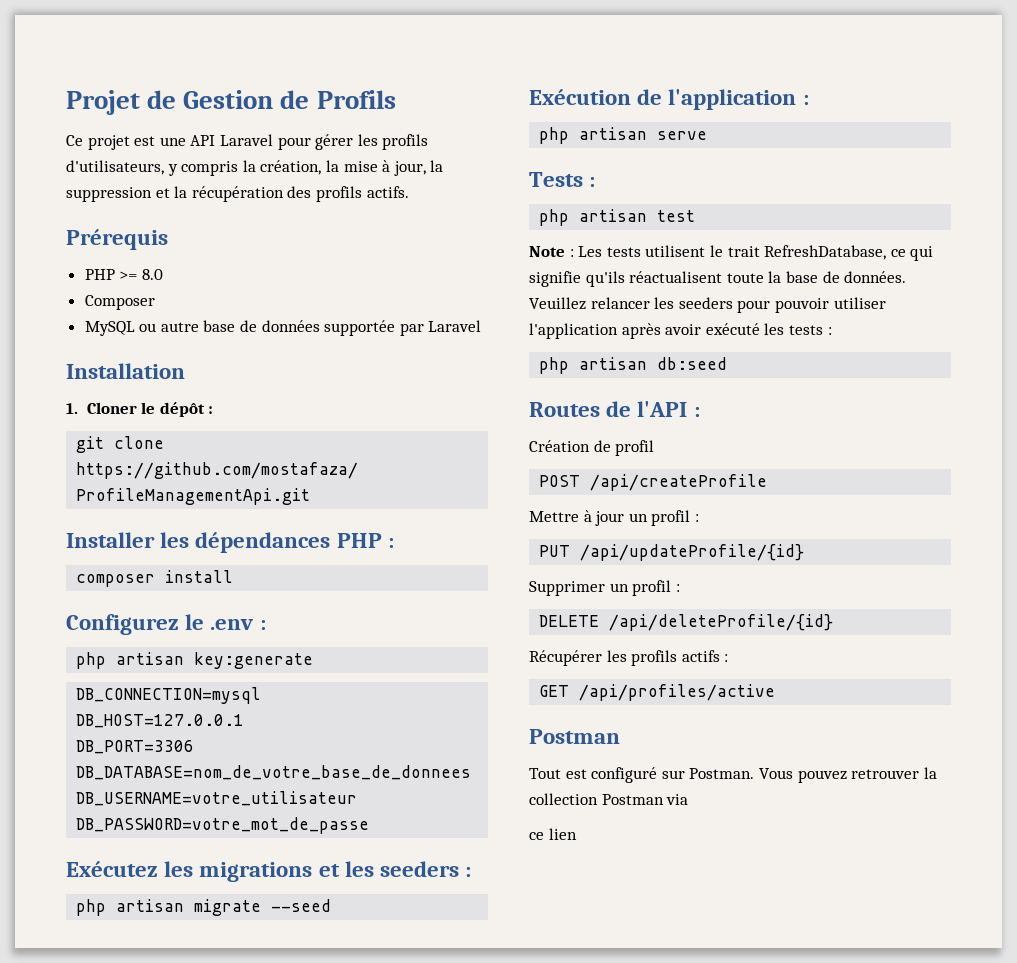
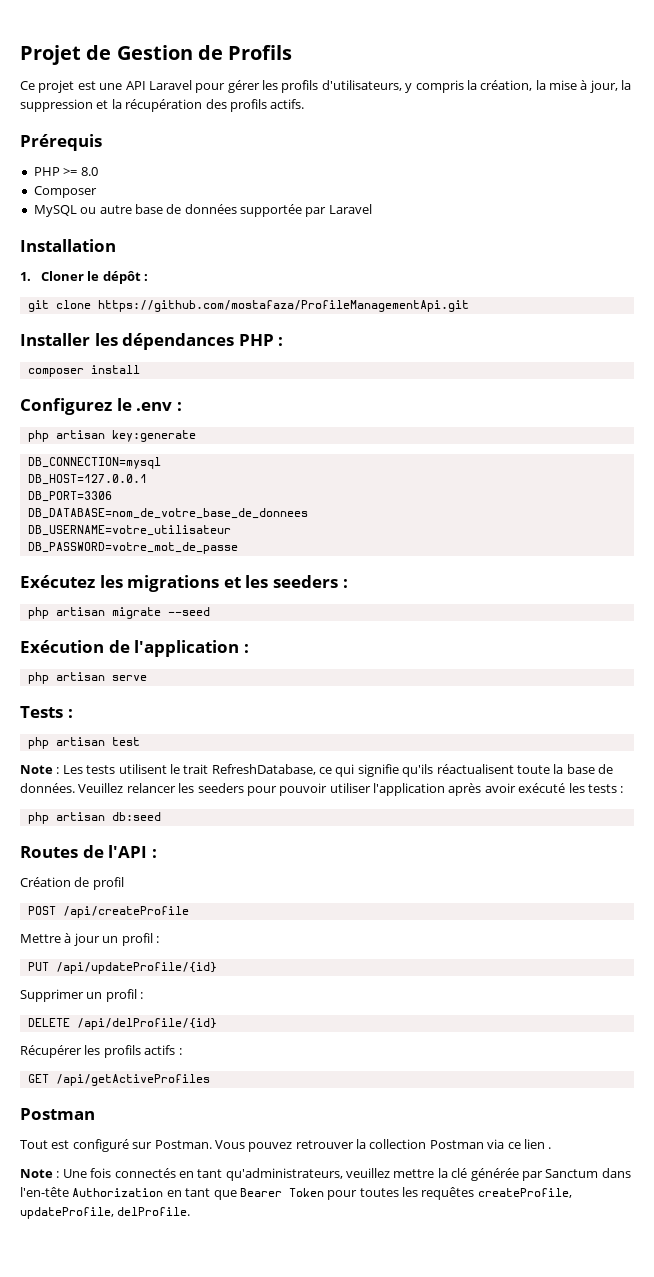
[609,614,834,631] /api/deleteProfile/{id} -> [76,1018,217,1030] /api/delProfile/{id}
[579,684,776,701] /api/profiles/active -> [55,1074,210,1086] /api/getActiveProfiles
(689, 799) // -> (505, 1144) none
(577, 834) none -> [548,1147,552,1149] [20,1168,631,1181] [20,1187,572,1200] [20,1207,191,1219] . // Note : Une fois connectés en tant qu'administrateurs, veuillez mettre la clé générée par Sanctum dans l'en-tête Authorization en tant que Bearer Token pour toutes les requêtes createProfile, updateProfile, delProfile.

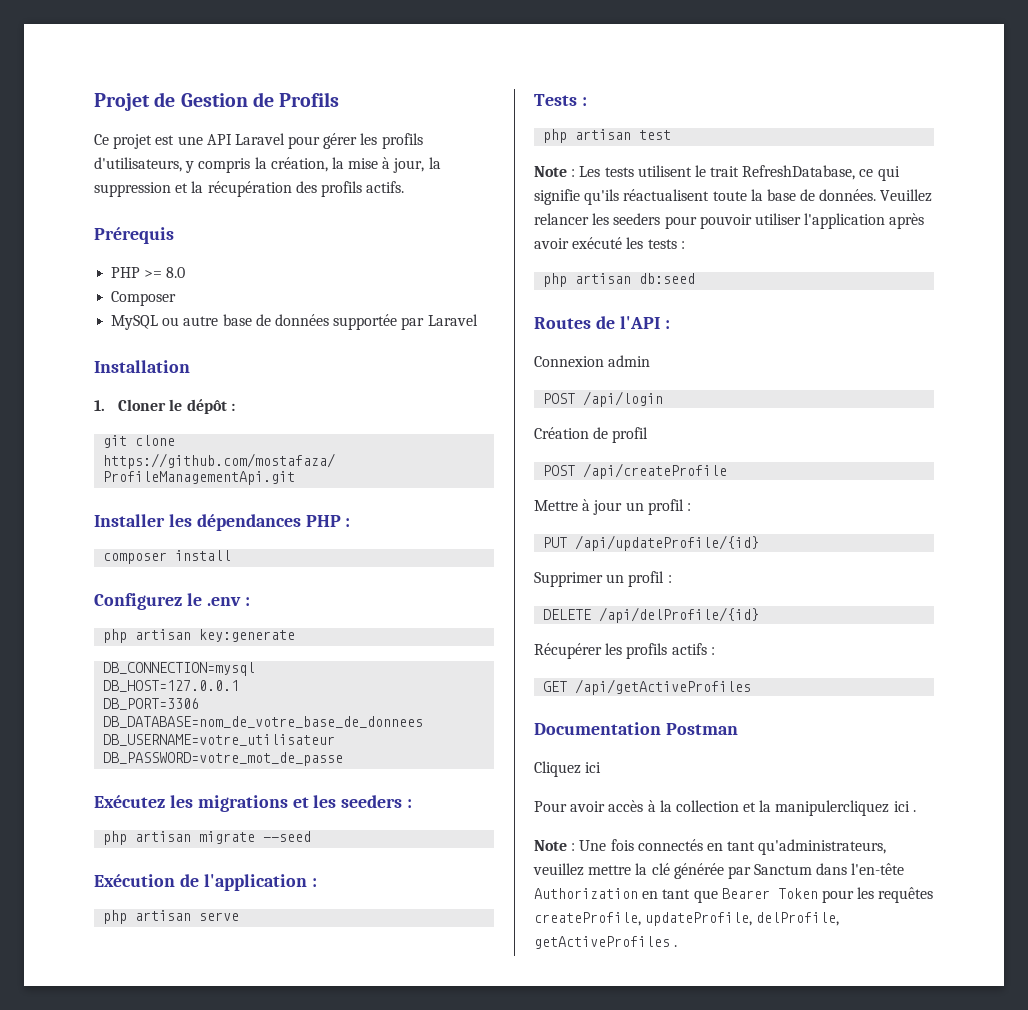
(157, 853) none -> [534,355,651,367] [543,391,664,407] // Connexion admin // POST /api/login
(210, 1080) none -> [534,722,661,735] Documentation
[20,1139,545,1152] Tout est configuré sur Postman. Vous pouvez retrouver la collection Postman via ce lien -> [534,761,602,777] [534,800,910,816] Cliquez ici // Pour avoir accès à la collection et la manipulercliquez ici
[359,1188,399,1197] toutes -> (854, 896) none
[117,1207,191,1216] delProfile. -> [756,912,840,926] [534,936,678,949] delProfile, getActiveProfiles .

